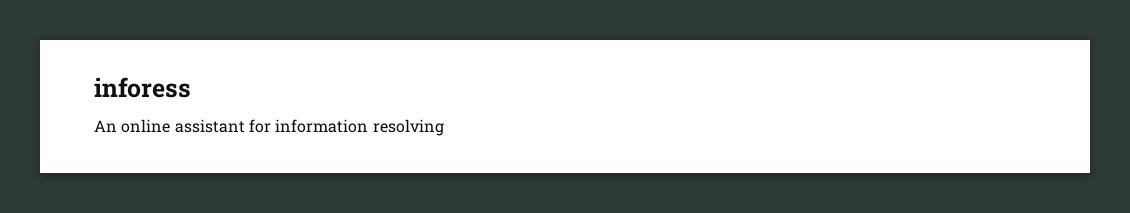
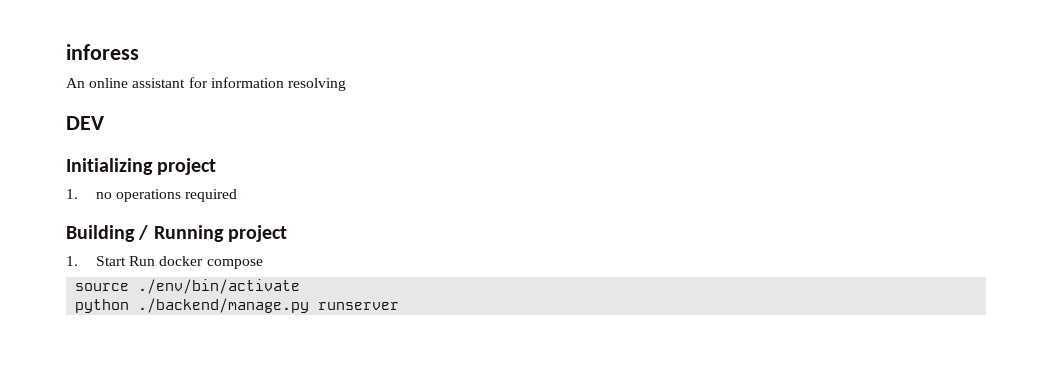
(444, 127) none -> [66,116,104,130] [66,158,217,175] [66,189,238,202] [66,225,287,242] [66,256,263,269] [75,279,301,294] [75,298,400,313] // DEV // Initializing project // 1. no operations required // Building / Running project // 1. Start Run docker compose // source ./env/bin/activate // python ./backend/manage.py runserver

